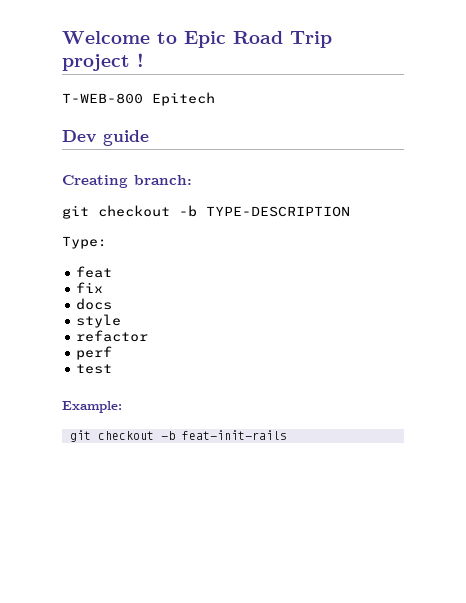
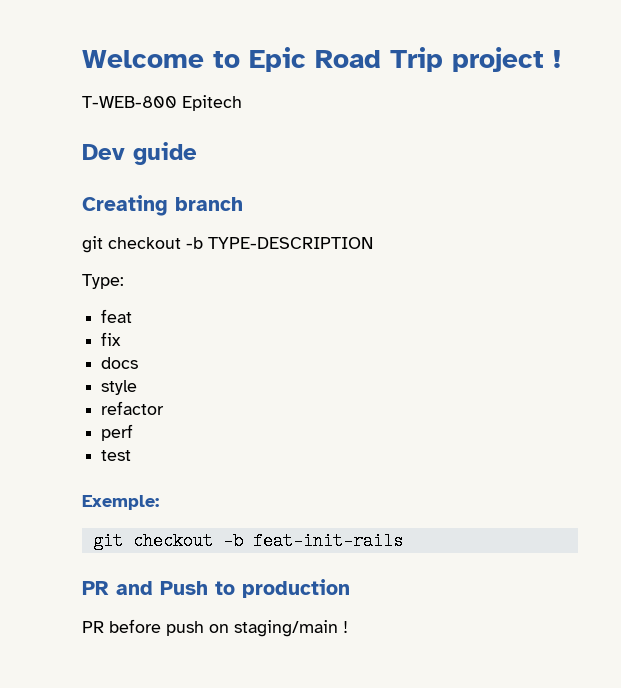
[134,175,192,185] branch: -> [175,197,243,211] branch
[62,401,122,413] Example: -> [82,495,159,510] Exemple:
(287, 435) none -> [82,579,350,598] [82,619,348,637] // PR and Push to production // PR before push on staging/main !

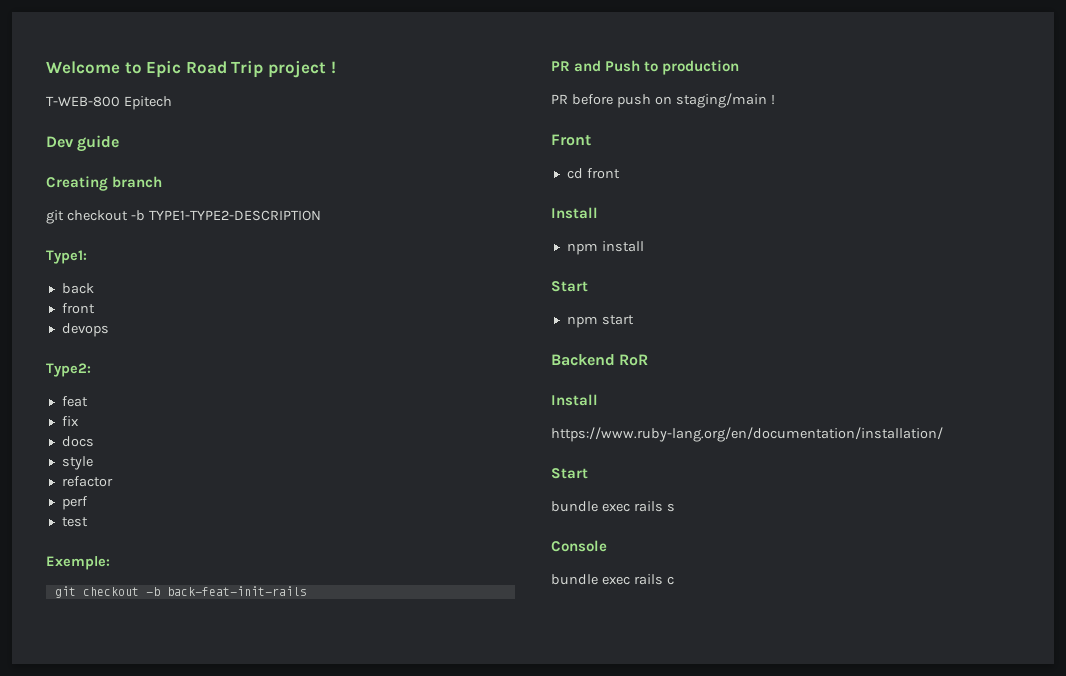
[208,237,373,249] [82,274,124,289] TYPE-DESCRIPTION // Type: -> [148,210,321,221] [46,250,87,264] [61,283,94,294] [61,303,95,314] [61,323,109,337] [46,363,91,377] TYPE1-TYPE2-DESCRIPTION // Type1: // back // front // devops // Type2:
[252,532,403,550] feat-init-rails -> [166,586,307,596] back-feat-init-rails
(348, 627) none -> [551,134,591,146] [566,168,620,179] [551,207,598,219] [566,241,644,255] [551,281,588,292] [566,315,634,328] [551,354,649,366] [551,394,598,406] [551,427,943,442] [551,468,588,479] [551,501,675,512] [551,540,607,552] [551,574,674,585] // Front // cd front // Install // npm install // Start // npm start // Backend RoR // Install // https://www.ruby-lang.org/en/documentation/installation/ // Start // bundle exec rails s // Console // bundle exec rails c

